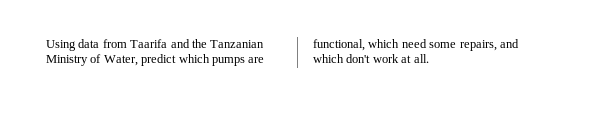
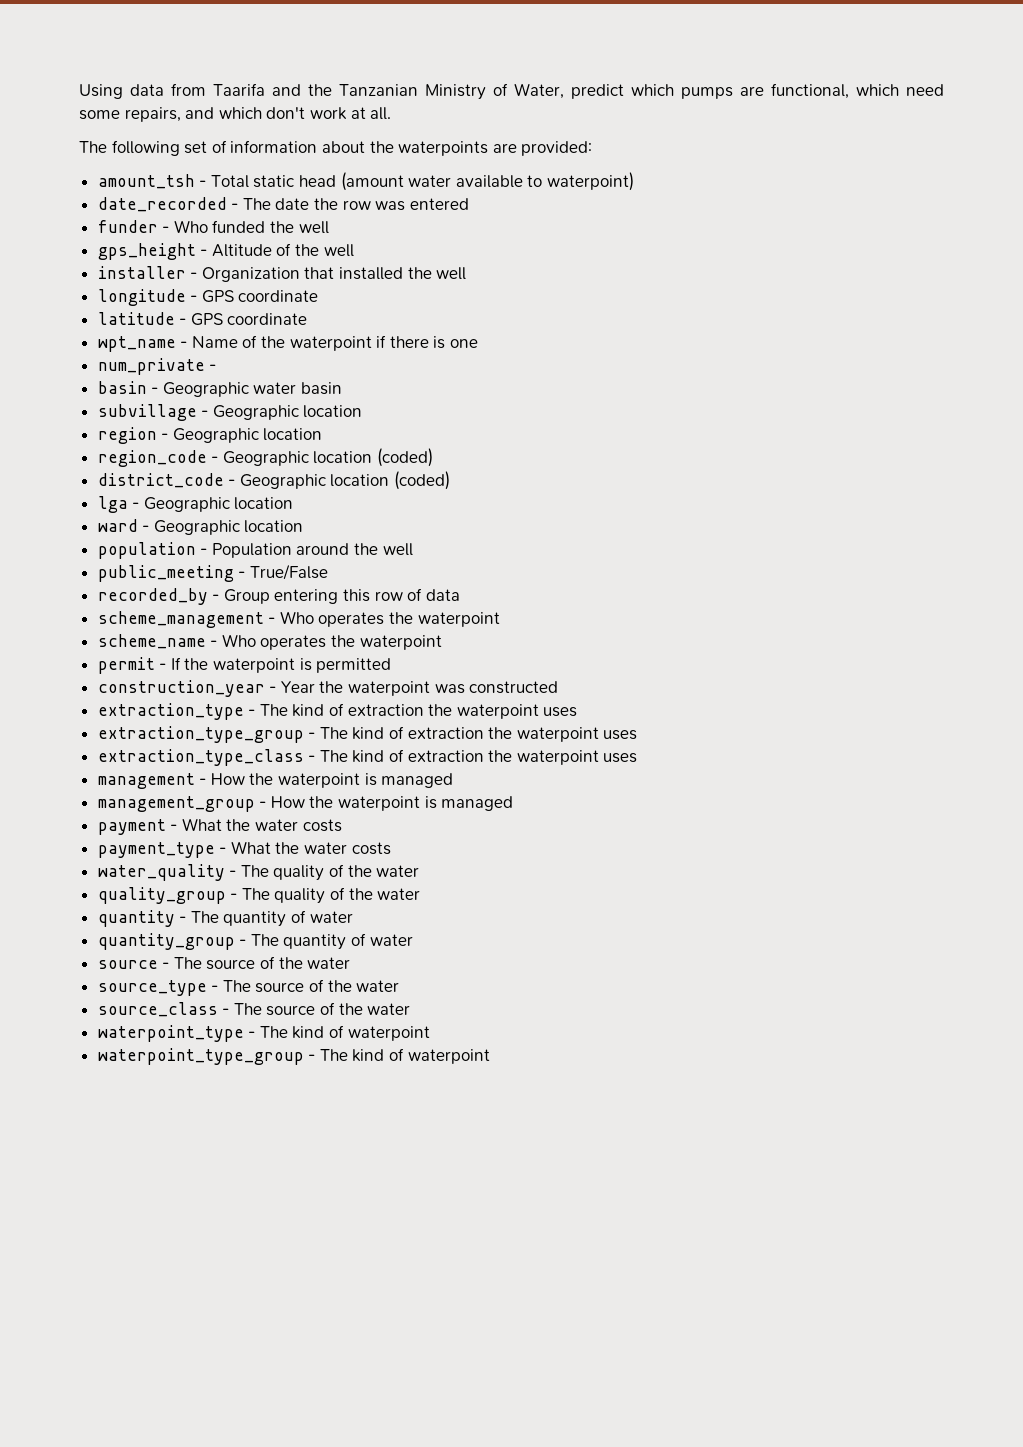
(429, 58) none -> [79,140,593,156] [97,172,635,191] [97,197,469,212] [97,220,329,234] [97,243,354,260] [97,266,467,282] [97,289,319,306] [97,312,308,326] [97,335,479,352] [97,358,217,375] [97,381,343,397] [97,404,363,421] [97,427,323,444] [97,448,434,467] [97,471,451,490] [97,496,294,513] [97,519,304,535] [97,542,413,559] [97,564,328,582] [97,588,460,605] [97,611,500,628] [97,634,442,650] [97,657,392,674] [97,680,559,697] [97,703,578,720] [97,726,638,743] [97,749,638,766] [97,773,454,789] [97,796,514,812] [97,818,342,835] [97,841,391,858] [97,864,420,881] [97,887,421,904] [97,910,353,927] [97,933,413,950] [97,956,351,970] [97,979,400,996] [97,1002,411,1017] [97,1025,430,1042] [97,1048,490,1065] // The following set of information about the waterpoints are provided: // amount_tsh - Total static head (amount water available to waterpoint) // date_recorded - The date the row was entered // funder - Who funded the well // gps_height - Altitude of the well // installer - Organization that installed the well // longitude - GPS coordinate // latitude - GPS coordinate // wpt_name - Name of the waterpoint if there is one // num_private - // basin - Geographic water basin // subvillage - Geographic location // region - Geographic location // region_code - Geographic location (coded) // district_code - Geographic location (coded) // lga - Geographic location // ward - Geographic location // population - Population around the well // public_meeting - True/False // recorded_by - Group entering this row of data // scheme_management - Who operates the waterpoint // scheme_name - Who operates the waterpoint // permit - If the waterpoint is permitted // construction_year - Year the waterpoint was constructed // extraction_type - The kind of extraction the waterpoint uses // extraction_type_group - The kind of extraction the waterpoint uses // extraction_type_class - The kind of extraction the waterpoint uses // management - How the waterpoint is managed // management_group - How the waterpoint is managed // payment - What the water costs // payment_type - What the water costs // water_quality - The quality of the water // quality_group - The quality of the water // quantity - The quantity of water // quantity_group - The quantity of water // source - The source of the water // source_type - The source of the water // source_class - The source of the water // waterpoint_type - The kind of waterpoint // waterpoint_type_group - The kind of waterpoint

